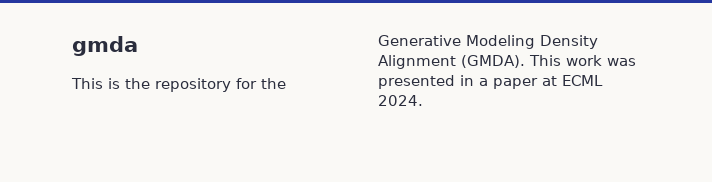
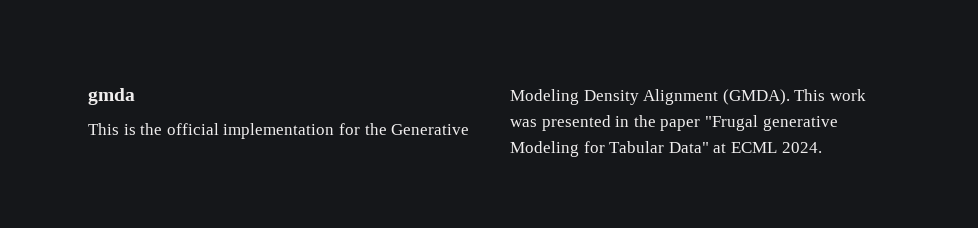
[155,78,231,92] repository -> [166,123,335,139] official implementation
[479,78,538,89] a paper -> [633,115,838,131] [510,141,709,157] the paper "Frugal generative Modeling for Tabular Data"

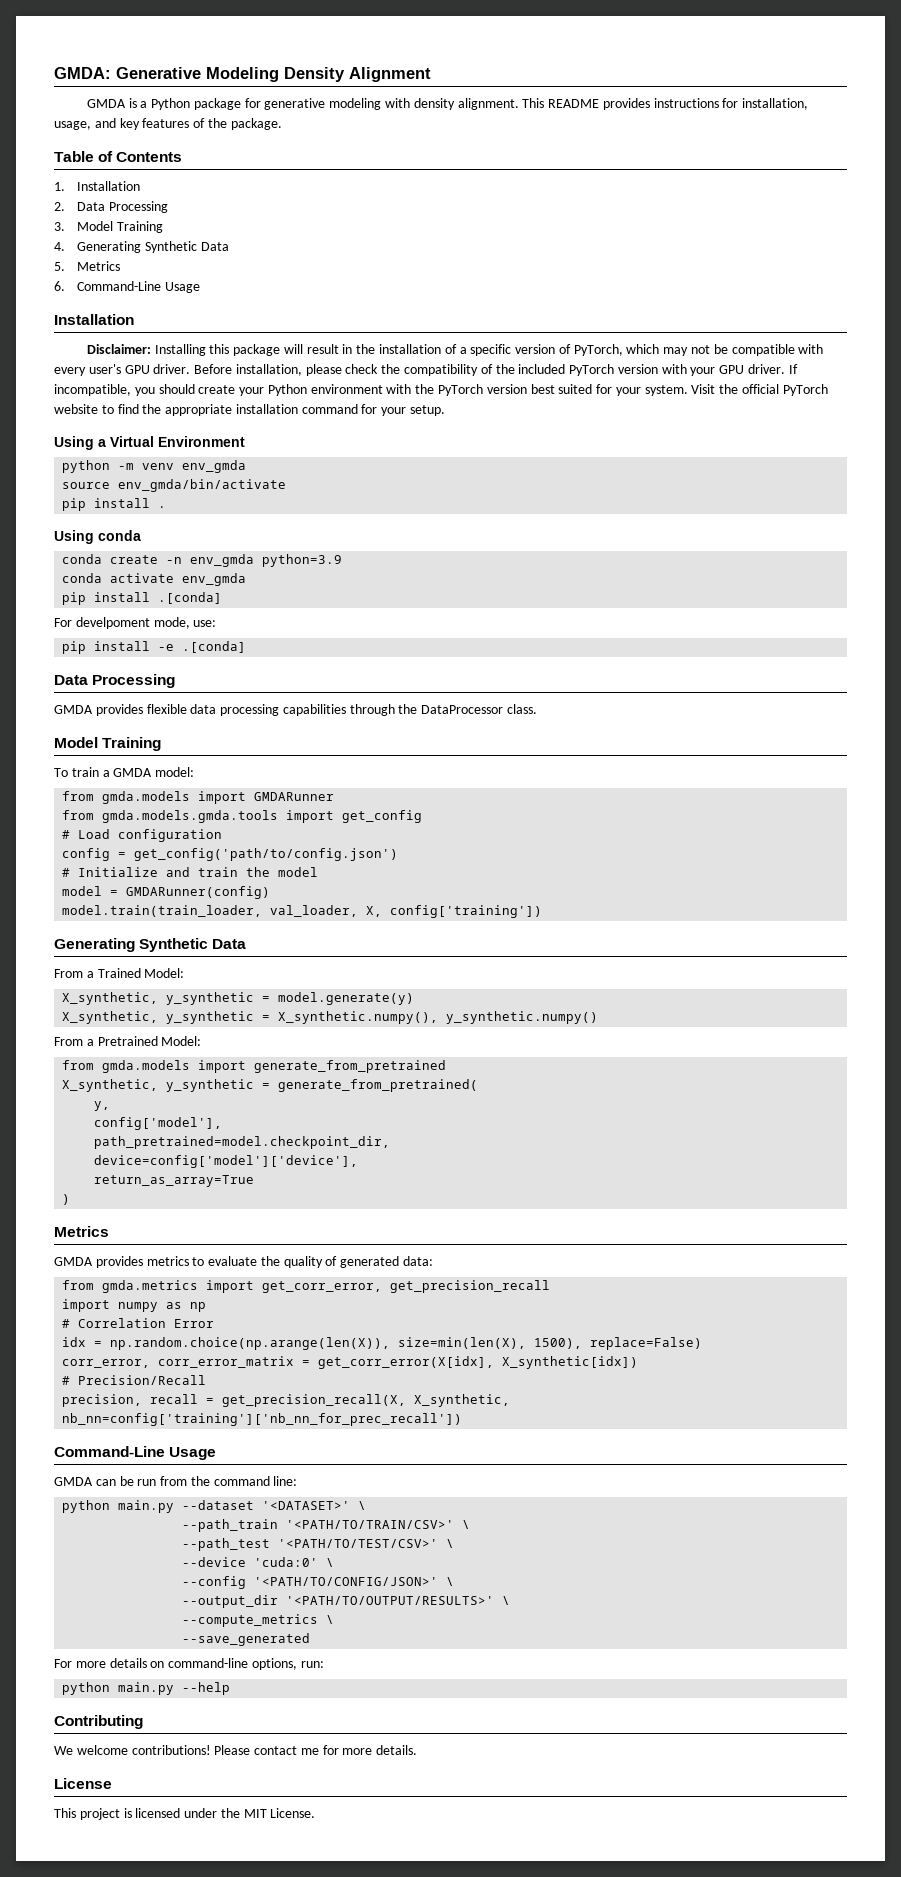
[88,88,135,105] [88,123,470,139] [510,89,866,105] [510,115,838,131] [510,141,822,157] gmda // This is the official implementation for the Generative Modeling Density Alignment (GMDA). This work was presented in the paper "Frugal generative Modeling for Tabular Data" at ECML 2024. -> [54,67,431,82] [86,98,809,110] [54,118,282,130] [54,151,183,162] [54,181,141,191] [54,201,169,213] [54,221,164,233] [54,241,229,253] [54,261,121,271] [54,281,201,293] [54,314,134,325] [86,344,824,356] [54,364,798,376] [54,384,828,396] [54,404,446,416] [54,436,245,450] [62,460,247,473] [62,479,287,492] [62,498,167,511] [54,530,141,544] [62,554,343,567] [62,573,247,586] [62,592,223,605] [54,617,217,629] [62,641,247,654] [54,674,176,688] [54,704,538,716] [54,737,162,751] [54,767,195,777] [62,791,335,804] [62,810,423,823] [62,829,223,842] [62,848,399,861] [62,867,319,877] [62,886,271,899] [62,905,543,918] [54,938,247,952] [54,968,185,978] [62,992,415,1005] [62,1011,599,1024] [54,1036,202,1046] [62,1060,447,1073] [62,1079,479,1092] [94,1101,111,1111] [94,1117,223,1130] [94,1136,391,1149] [94,1155,359,1168] [94,1175,255,1187] [62,1194,71,1205] [54,1226,109,1237] [54,1256,434,1268] [62,1280,551,1293] [62,1299,207,1312] [62,1318,215,1328] [62,1337,703,1350] [62,1356,639,1369] [62,1375,207,1385] [62,1394,511,1407] [62,1413,463,1426] [54,1446,217,1460] [54,1476,298,1486] [62,1500,367,1513] [182,1519,471,1532] [182,1538,455,1551] [182,1557,335,1567] [182,1576,455,1589] [182,1595,511,1608] [182,1614,335,1627] [182,1633,311,1646] [54,1658,324,1670] [62,1682,231,1695] [54,1715,143,1729] [54,1745,418,1755] [54,1778,112,1789] [54,1808,316,1820] GMDA: Generative Modeling Density Alignment // GMDA is a Python package for generative modeling with density alignment. This README provides instructions for installation, usage, and key features of the package. // Table of Contents // 1. Installation // 2. Data Processing // 3. Model Training // 4. Generating Synthetic Data // 5. Metrics // 6. Command-Line Usage // Installation // Disclaimer: Installing this package will result in the installation of a specific version of PyTorch, which may not be compatible with every user's GPU driver. Before installation, please check the compatibility of the included PyTorch version with your GPU driver. If incompatible, you should create your Python environment with the PyTorch version best suited for your system. Visit the official PyTorch website to find the appropriate installation command for your setup. // Using a Virtual Environment // python -m venv env_gmda // source env_gmda/bin/activate // pip install . // Using conda // conda create -n env_gmda python=3.9 // conda activate env_gmda // pip install .[conda] // For develpoment mode, use: // pip install -e .[conda] // Data Processing // GMDA provides flexible data processing capabilities through the DataProcessor class. // Model Training // To train a GMDA model: // from gmda.models import GMDARunner // from gmda.models.gmda.tools import get_config // # Load configuration // config = get_config('path/to/config.json') // # Initialize and train the model // model = GMDARunner(config) // model.train(train_loader, val_loader, X, config['training']) // Generating Synthetic Data // From a Trained Model: // X_synthetic, y_synthetic = model.generate(y) // X_synthetic, y_synthetic = X_synthetic.numpy(), y_synthetic.numpy() // From a Pretrained Model: // from gmda.models import generate_from_pretrained // X_synthetic, y_synthetic = generate_from_pretrained( // y, // config['model'], // path_pretrained=model.checkpoint_dir, // device=config['model']['device'], // return_as_array=True // ) // Metrics // GMDA provides metrics to evaluate the quality of generated data: // from gmda.metrics import get_corr_error, get_precision_recall // import numpy as np // # Correlation Error // idx = np.random.choice(np.arange(len(X)), size=min(len(X), 1500), replace=False) // corr_error, corr_error_matrix = get_corr_error(X[idx], X_synthetic[idx]) // # Precision/Recall // precision, recall = get_precision_recall(X, X_synthetic, nb_nn=config['training']['nb_nn_for_prec_recall']) // Command-Line Usage // GMDA can be run from the command line: // python main.py --dataset '<DATASET>' \ // --path_train '<PATH/TO/TRAIN/CSV>' \ // --path_test '<PATH/TO/TEST/CSV>' \ // --device 'cuda:0' \ // --config '<PATH/TO/CONFIG/JSON>' \ // --output_dir '<PATH/TO/OUTPUT/RESULTS>' \ // --compute_metrics \ // --save_generated // For more details on command-line options, run: // python main.py --help // Contributing // We welcome contributions! Please contact me for more details. // License // This project is licensed under the MIT License.

